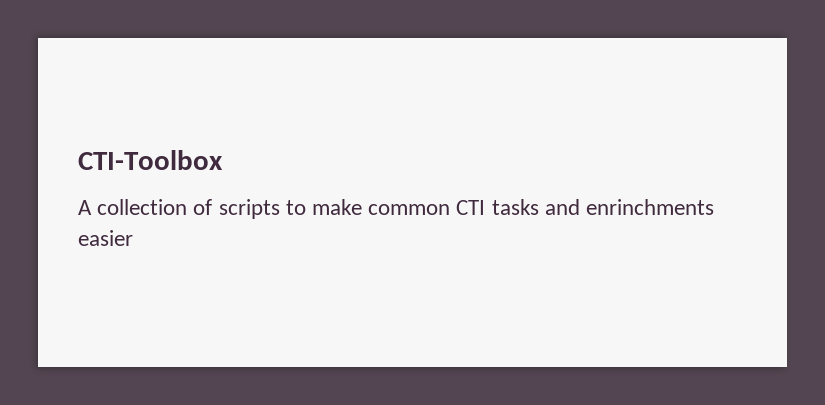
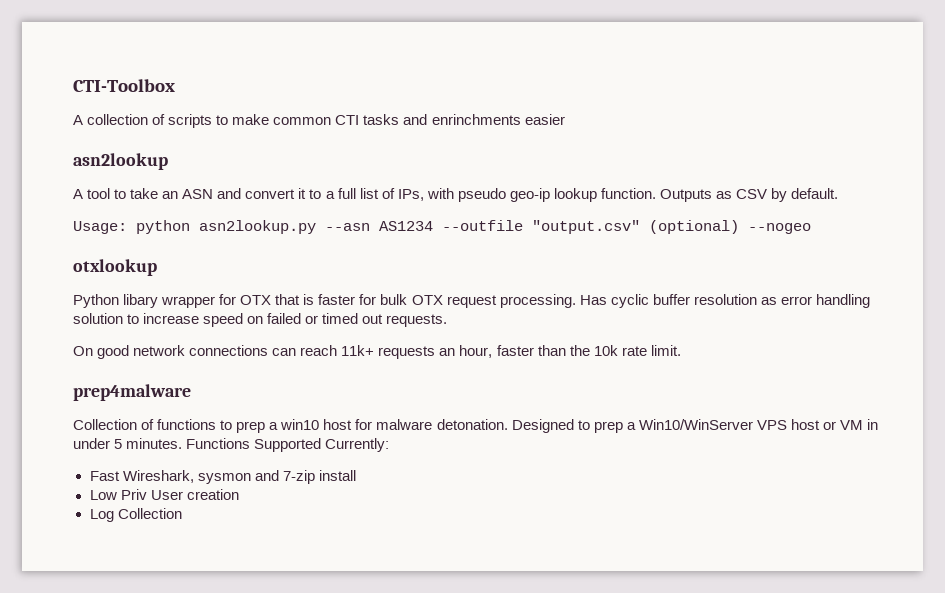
(133, 238) none -> [73,153,168,170] [73,188,839,202] [73,220,811,234] [73,259,157,276] [73,294,870,308] [73,313,448,327] [73,345,681,359] [73,384,191,401] [73,419,878,433] [73,438,390,452] [89,470,356,484] [89,489,239,500] [89,508,182,522] // asn2lookup // A tool to take an ASN and convert it to a full list of IPs, with pseudo geo-ip lookup function. Outputs as CSV by default. // Usage: python asn2lookup.py --asn AS1234 --outfile "output.csv" (optional) --nogeo // otxlookup // Python libary wrapper for OTX that is faster for bulk OTX request processing. Has cyclic buffer resolution as error handling solution to increase speed on failed or timed out requests. // On good network connections can reach 11k+ requests an hour, faster than the 10k rate limit. // prep4malware // Collection of functions to prep a win10 host for malware detonation. Designed to prep a Win10/WinServer VPS host or VM in under 5 minutes. Functions Supported Currently: // Fast Wireshark, sysmon and 7-zip install // Low Priv User creation // Log Collection

